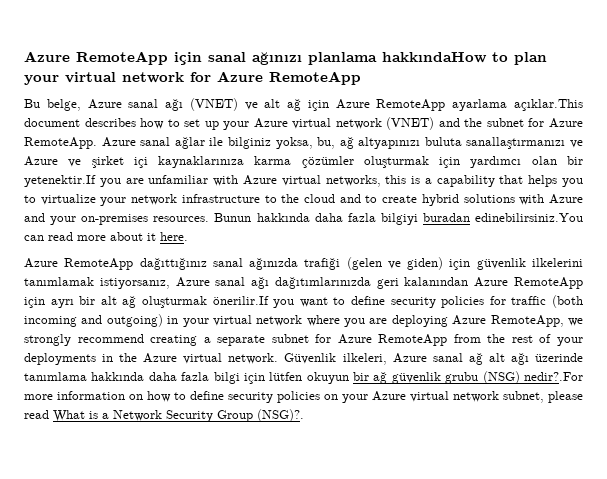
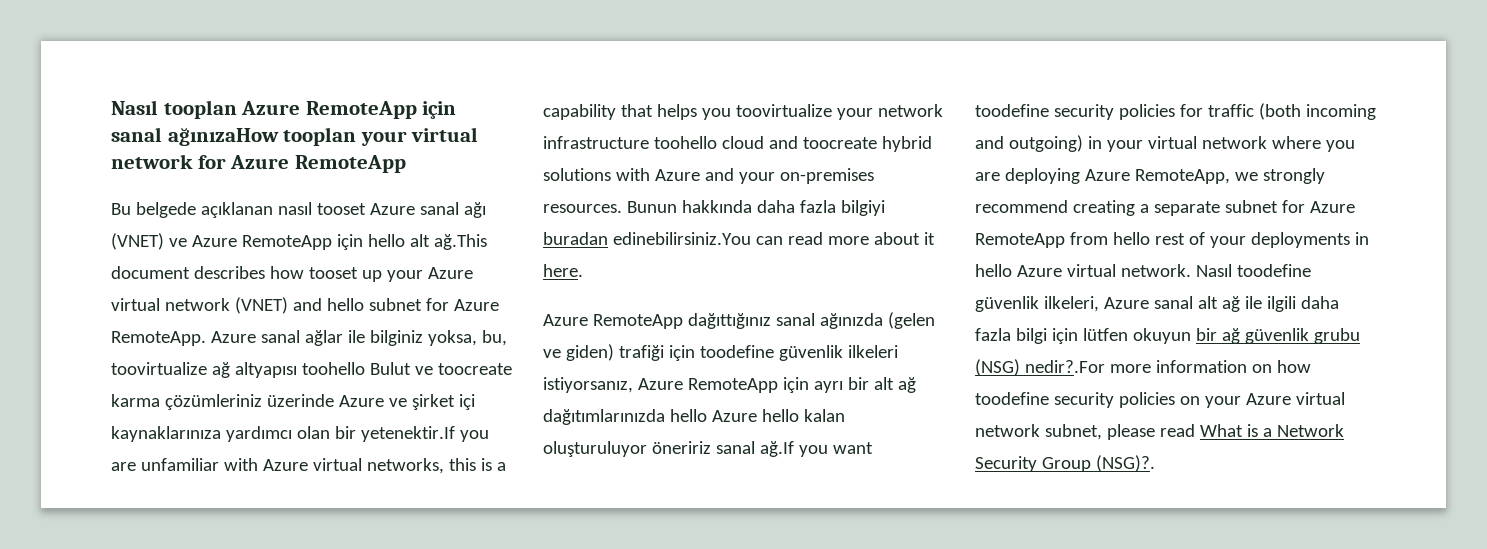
(24, 56) none -> [111,100,237,119] Nasıl tooplan
[252,52,547,65] ağınızı planlama hakkındaHow to plan -> [167,127,357,146] ağınızaHow tooplan
[46,99,81,111] belge, -> [135,202,366,218] belgede açıklanan nasıl tooset
[264,99,583,111] alt ağ için Azure RemoteApp ayarlama açıklar.This -> [191,234,487,250] Azure RemoteApp için hello alt ağ.This
[167,119,201,127] to set -> [308,267,358,279] tooset
[464,118,483,127] the -> [326,298,364,311] hello
[339,137,583,149] ağ altyapınızı buluta sanallaştırmanızı ve -> [111,362,512,378] [111,394,334,410] toovirtualize ağ altyapısı toohello Bulut ve toocreate karma çözümleriniz üzerinde
[254,156,461,168] karma çözümler oluşturmak için -> (221, 434) none
[24,194,96,205] to virtualize -> [735,104,832,117] toovirtualize
[264,194,418,203] to the cloud and to create -> [653,136,877,149] toohello cloud and toocreate
[304,258,341,270] trafiği -> (883, 321) none
[449,258,583,270] [24,277,469,289] için güvenlik ilkelerini tanımlamak istiyorsanız, Azure sanal ağı dağıtımlarınızda geri kalanından -> [618,345,898,361] [543,377,633,393] trafiği için toodefine güvenlik ilkeleri istiyorsanız,
[142,296,386,308] oluşturmak önerilir.If you want to define -> [543,409,845,425] [543,441,873,457] [975,104,1049,117] dağıtımlarınızda hello Azure hello kalan oluşturuluyor öneririz sanal ağ.If you want toodefine
[487,334,506,343] the -> [1112,232,1150,245] hello
[119,353,138,362] the -> [975,264,1012,277] hello
[284,353,584,365] [24,372,145,381] Güvenlik ilkeleri, Azure sanal ağ alt ağı üzerinde tanımlama hakkında -> [1195,264,1311,277] [975,296,1296,312] Nasıl toodefine güvenlik ilkeleri, Azure sanal alt ağ ile ilgili
[174,391,224,400] to define -> [975,392,1049,405] toodefine

